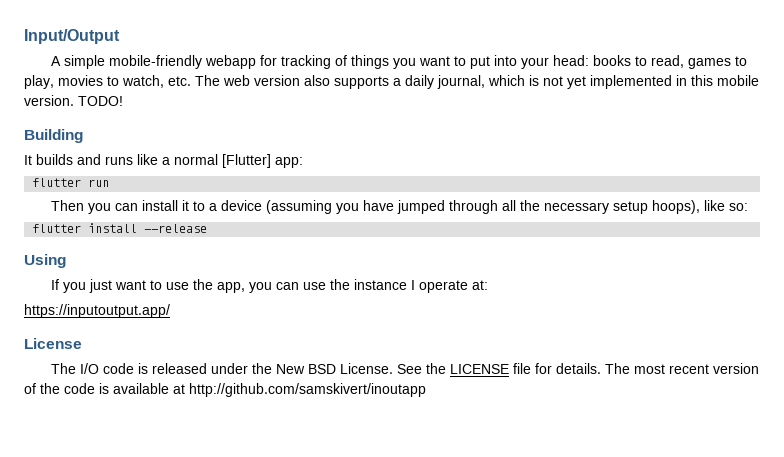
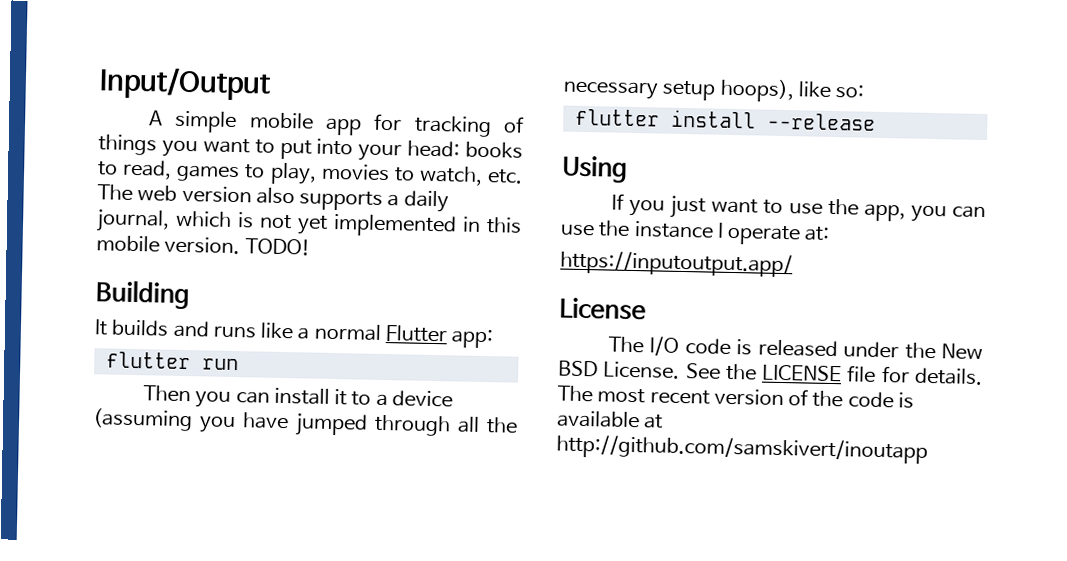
[108,55,256,69] mobile-friendly webapp -> [248,112,363,136] mobile app
[222,154,271,168] [Flutter] -> [384,325,448,343] Flutter

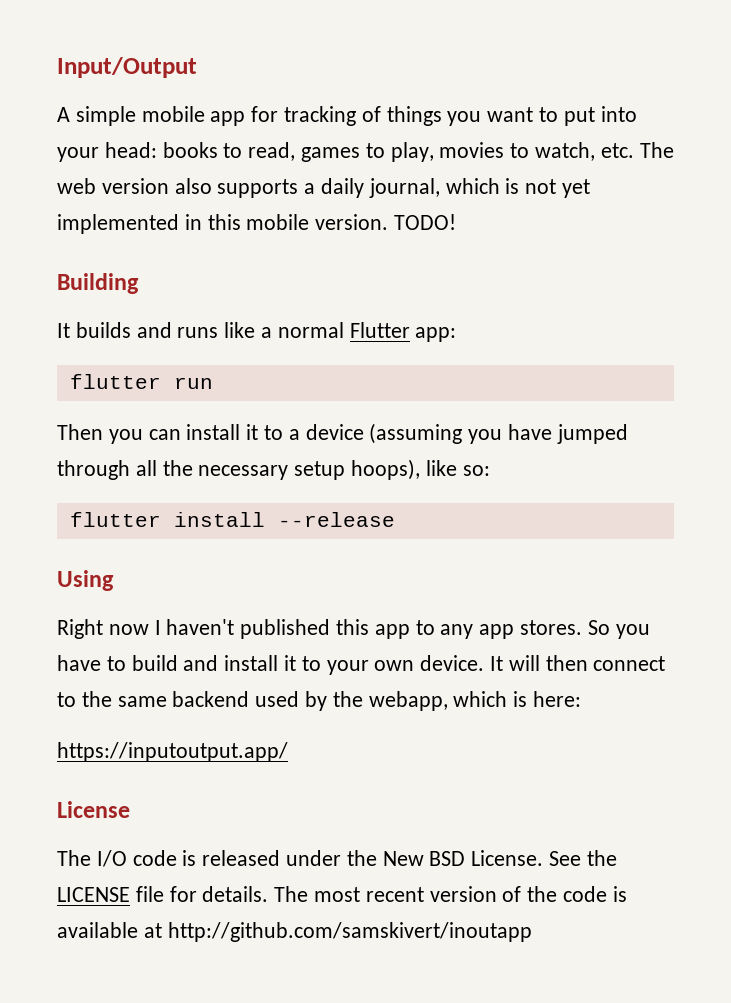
[611,193,987,223] [560,220,831,246] If you just want to use the app, you can use the instance I operate at: -> [57,619,650,639] [57,655,666,675] [57,691,582,711] Right now I haven't published this app to any app stores. So you have to build and install it to your own device. It will then connect to the same backend used by the webapp, which is here:

